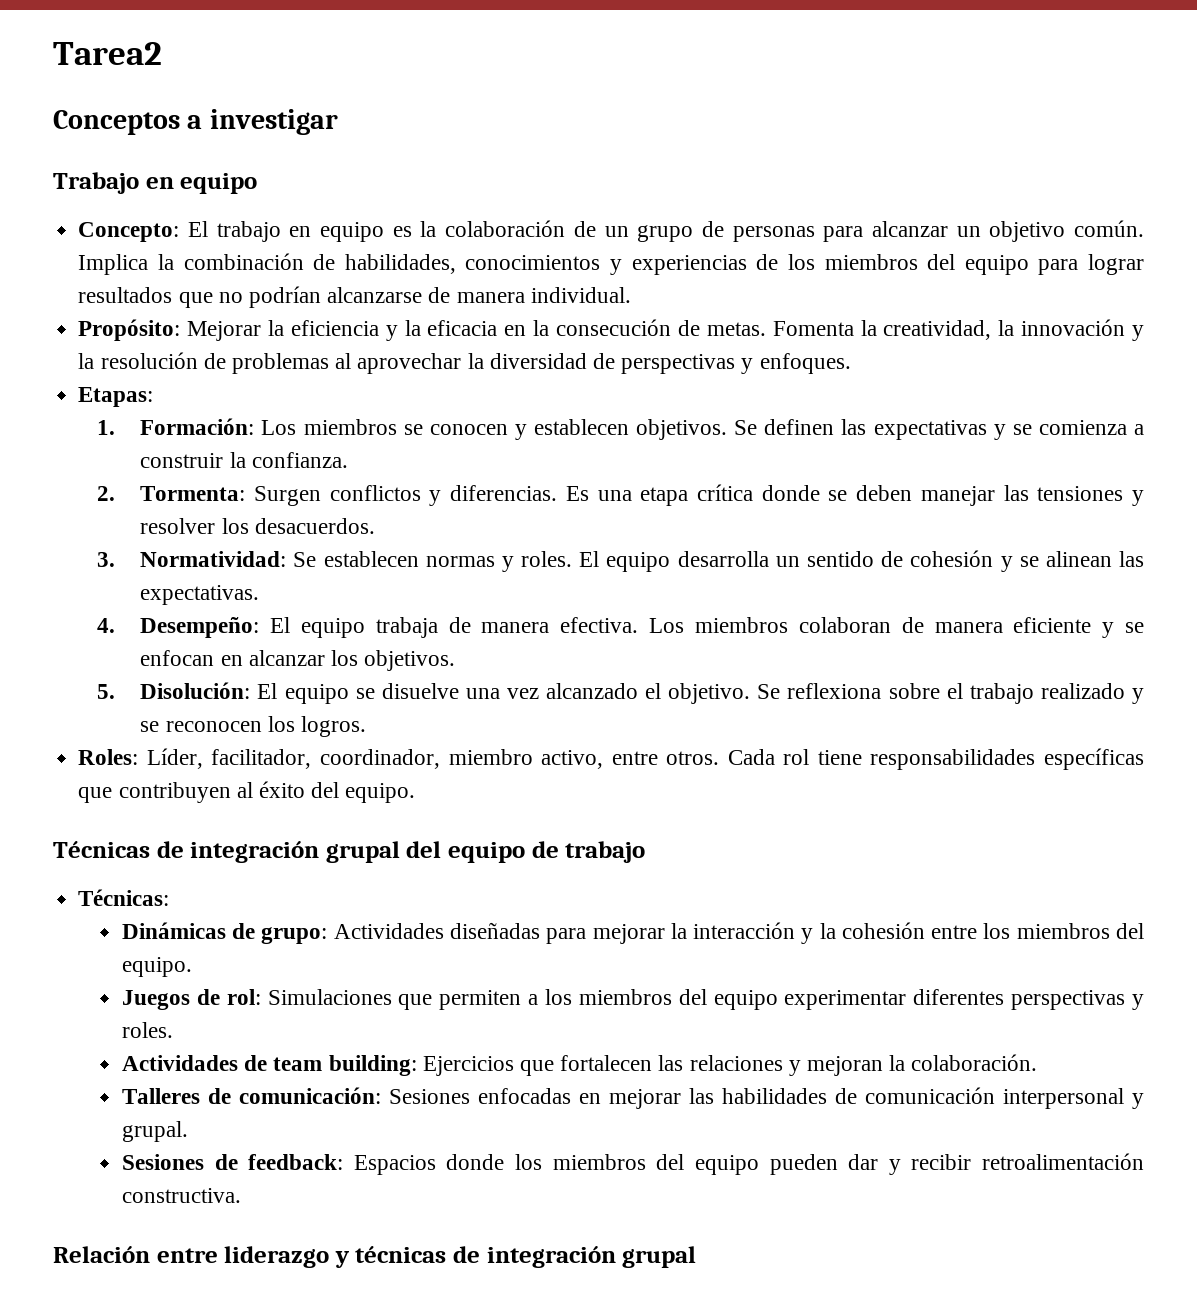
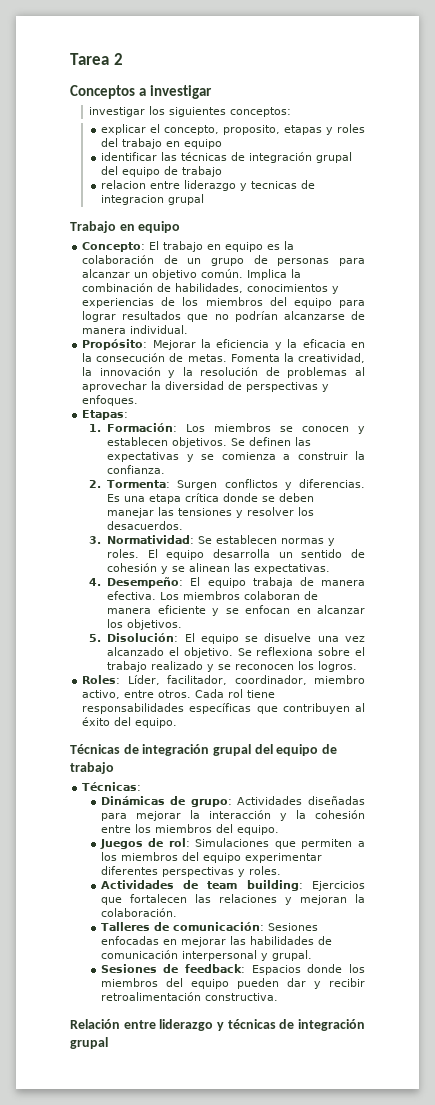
[53,42,162,65] Tarea2 -> [70,53,123,65] Tarea 2
(338, 122) none -> [88,106,291,117] [100,124,365,135] [100,138,222,149] [100,152,352,163] [100,166,222,177] [100,180,315,191] [100,194,204,205] // investigar los siguientes conceptos: // explicar el concepto, proposito, etapas y roles del trabajo en equipo // identificar las técnicas de integración grupal del equipo de trabajo // relacion entre liderazgo y tecnicas de integracion grupal

